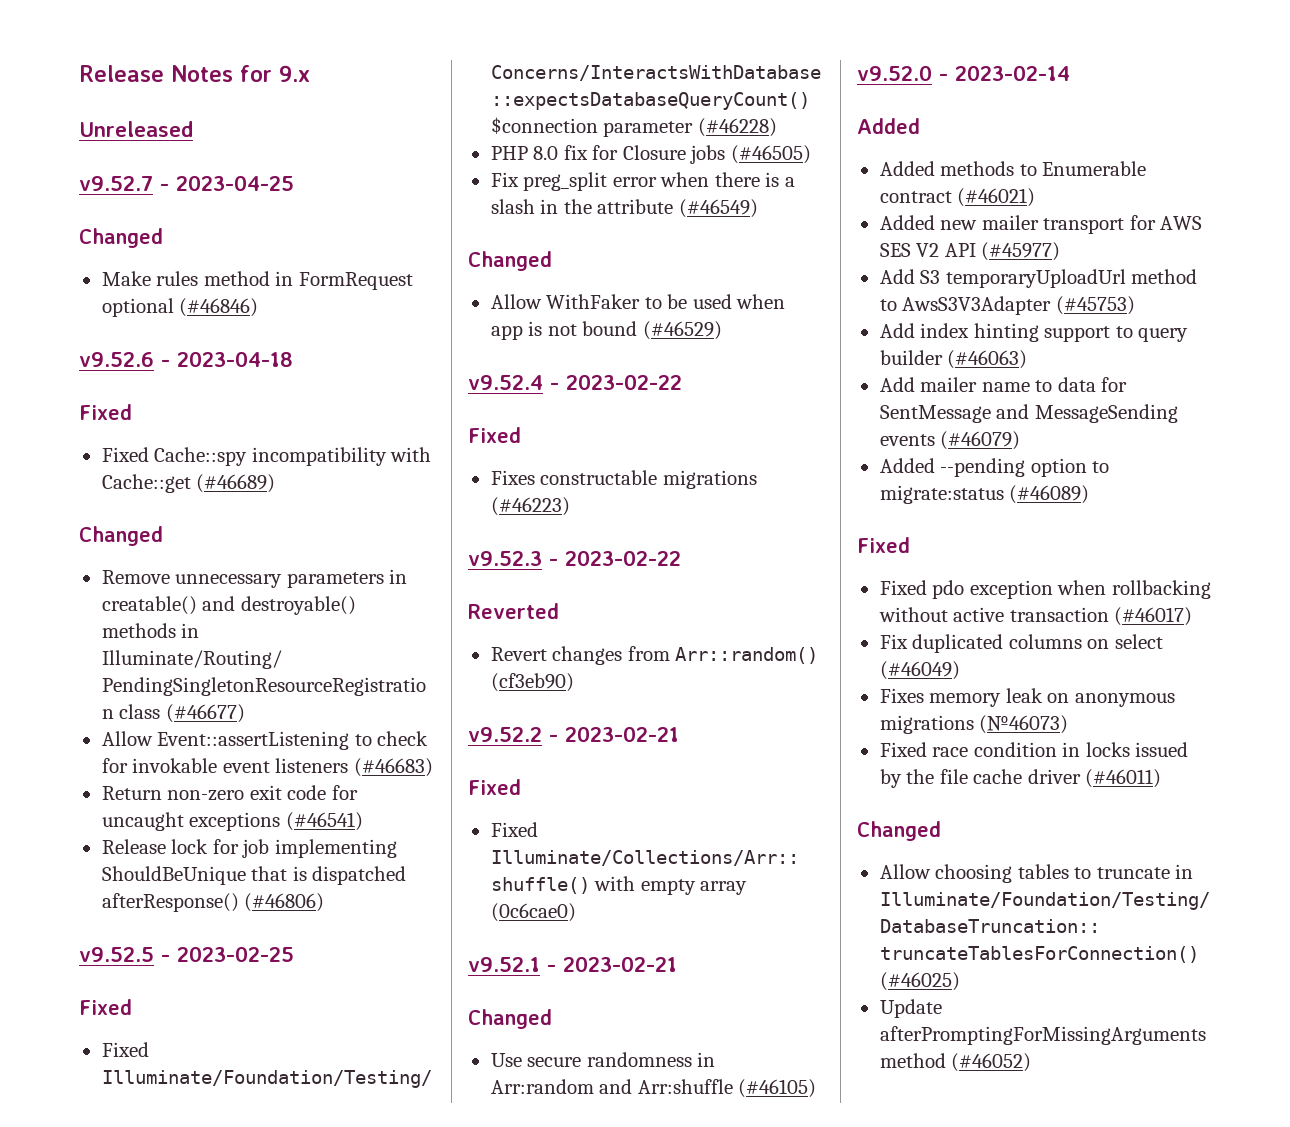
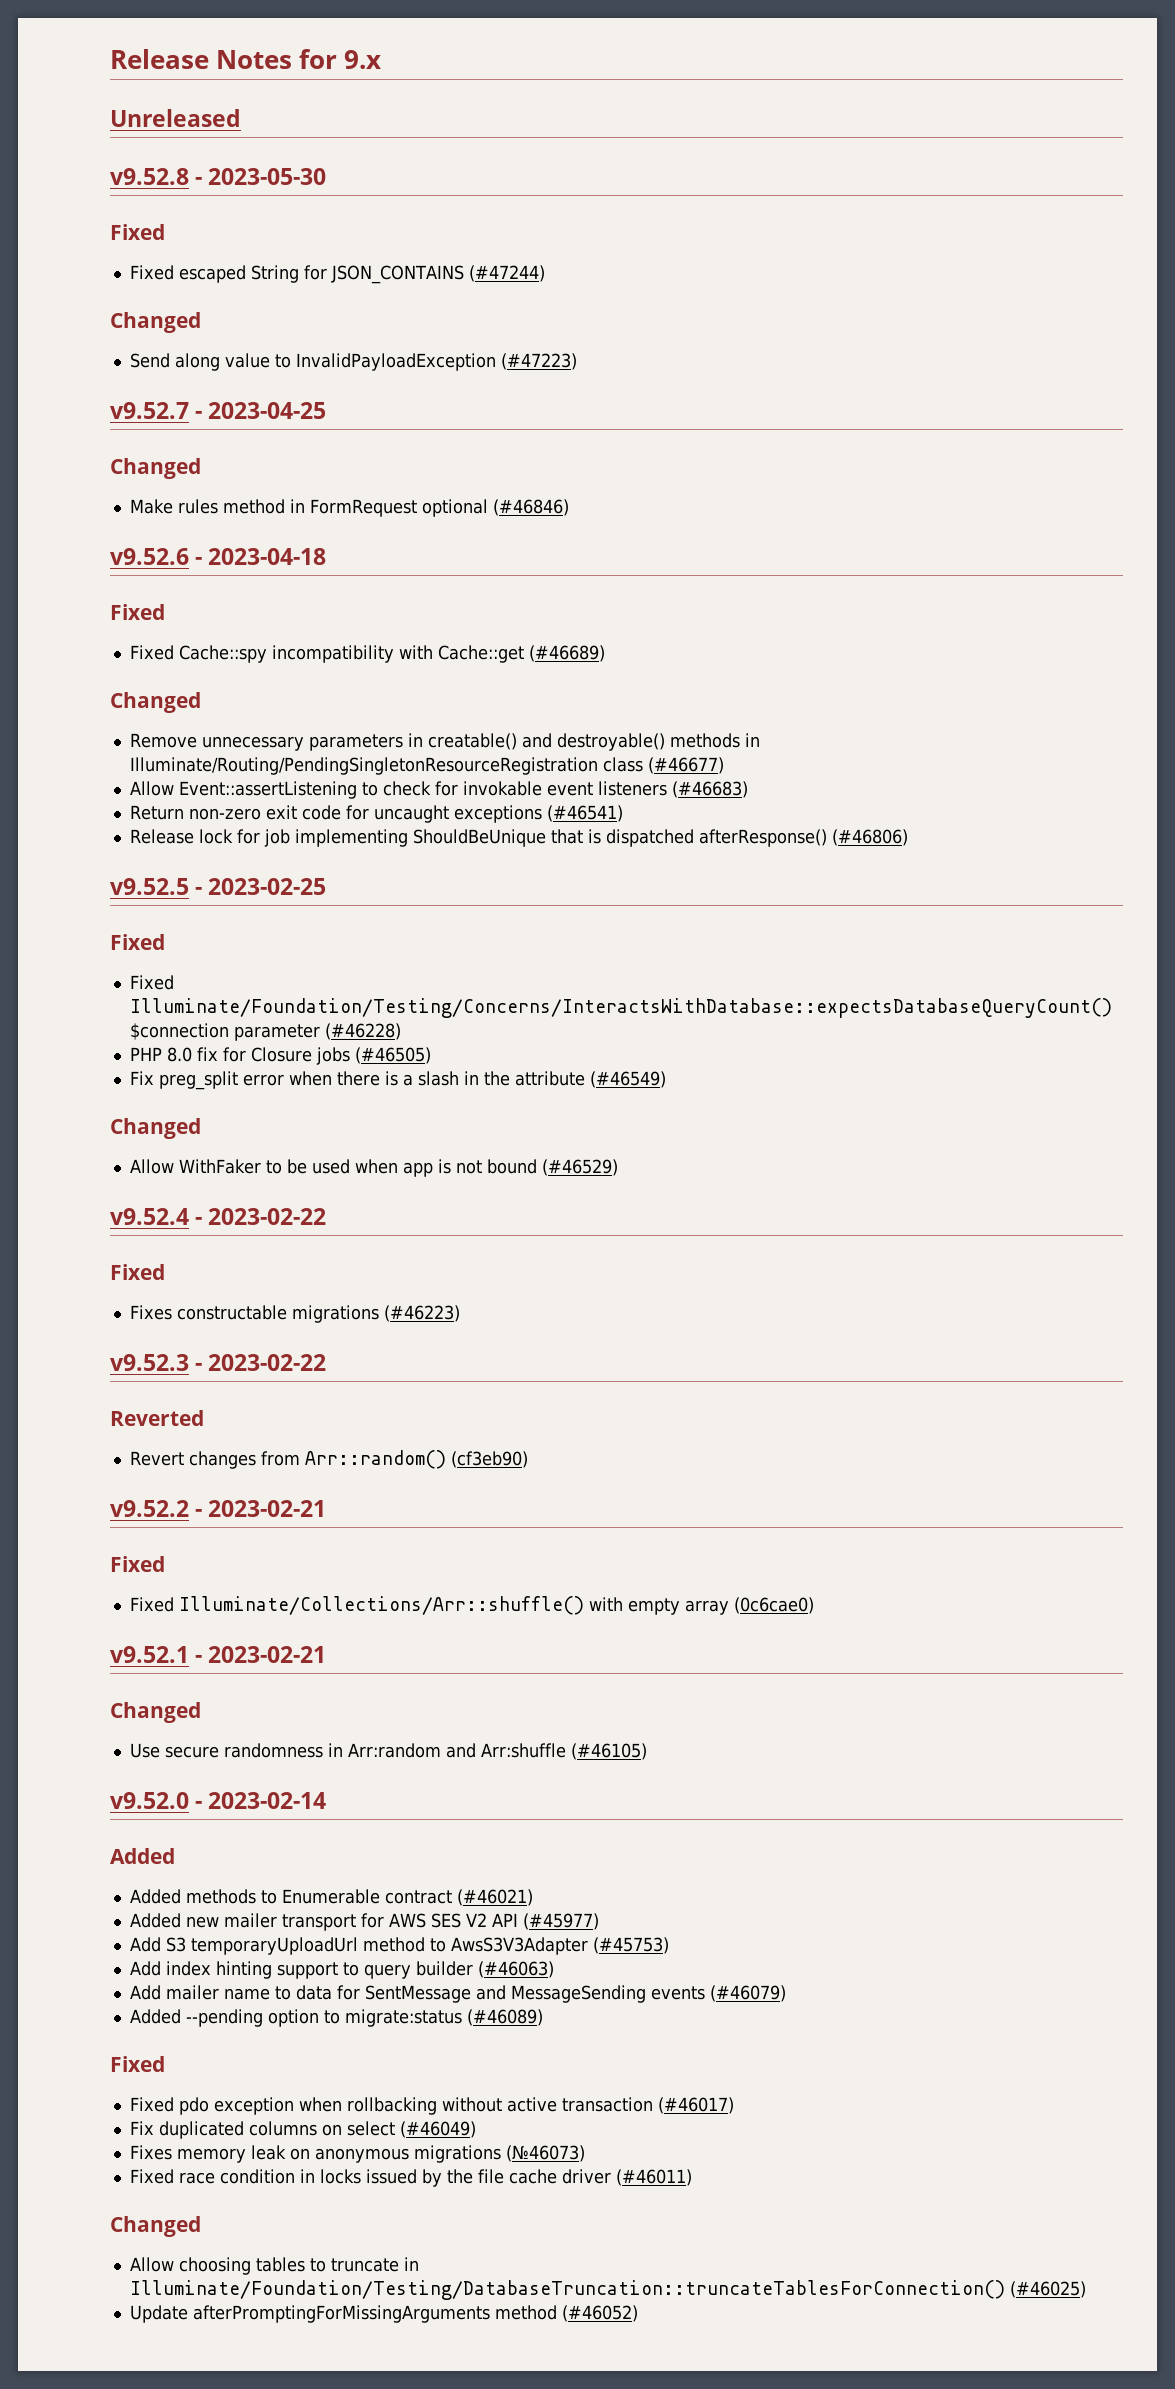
(193, 129) none -> [110,168,327,185] [110,224,165,240] [129,265,545,284] [110,312,201,333] [129,353,577,371] // v9.52.8 - 2023-05-30 // Fixed // Fixed escaped String for JSON_CONTAINS (#47244) // Changed // Send along value to InvalidPayloadException (#47223)

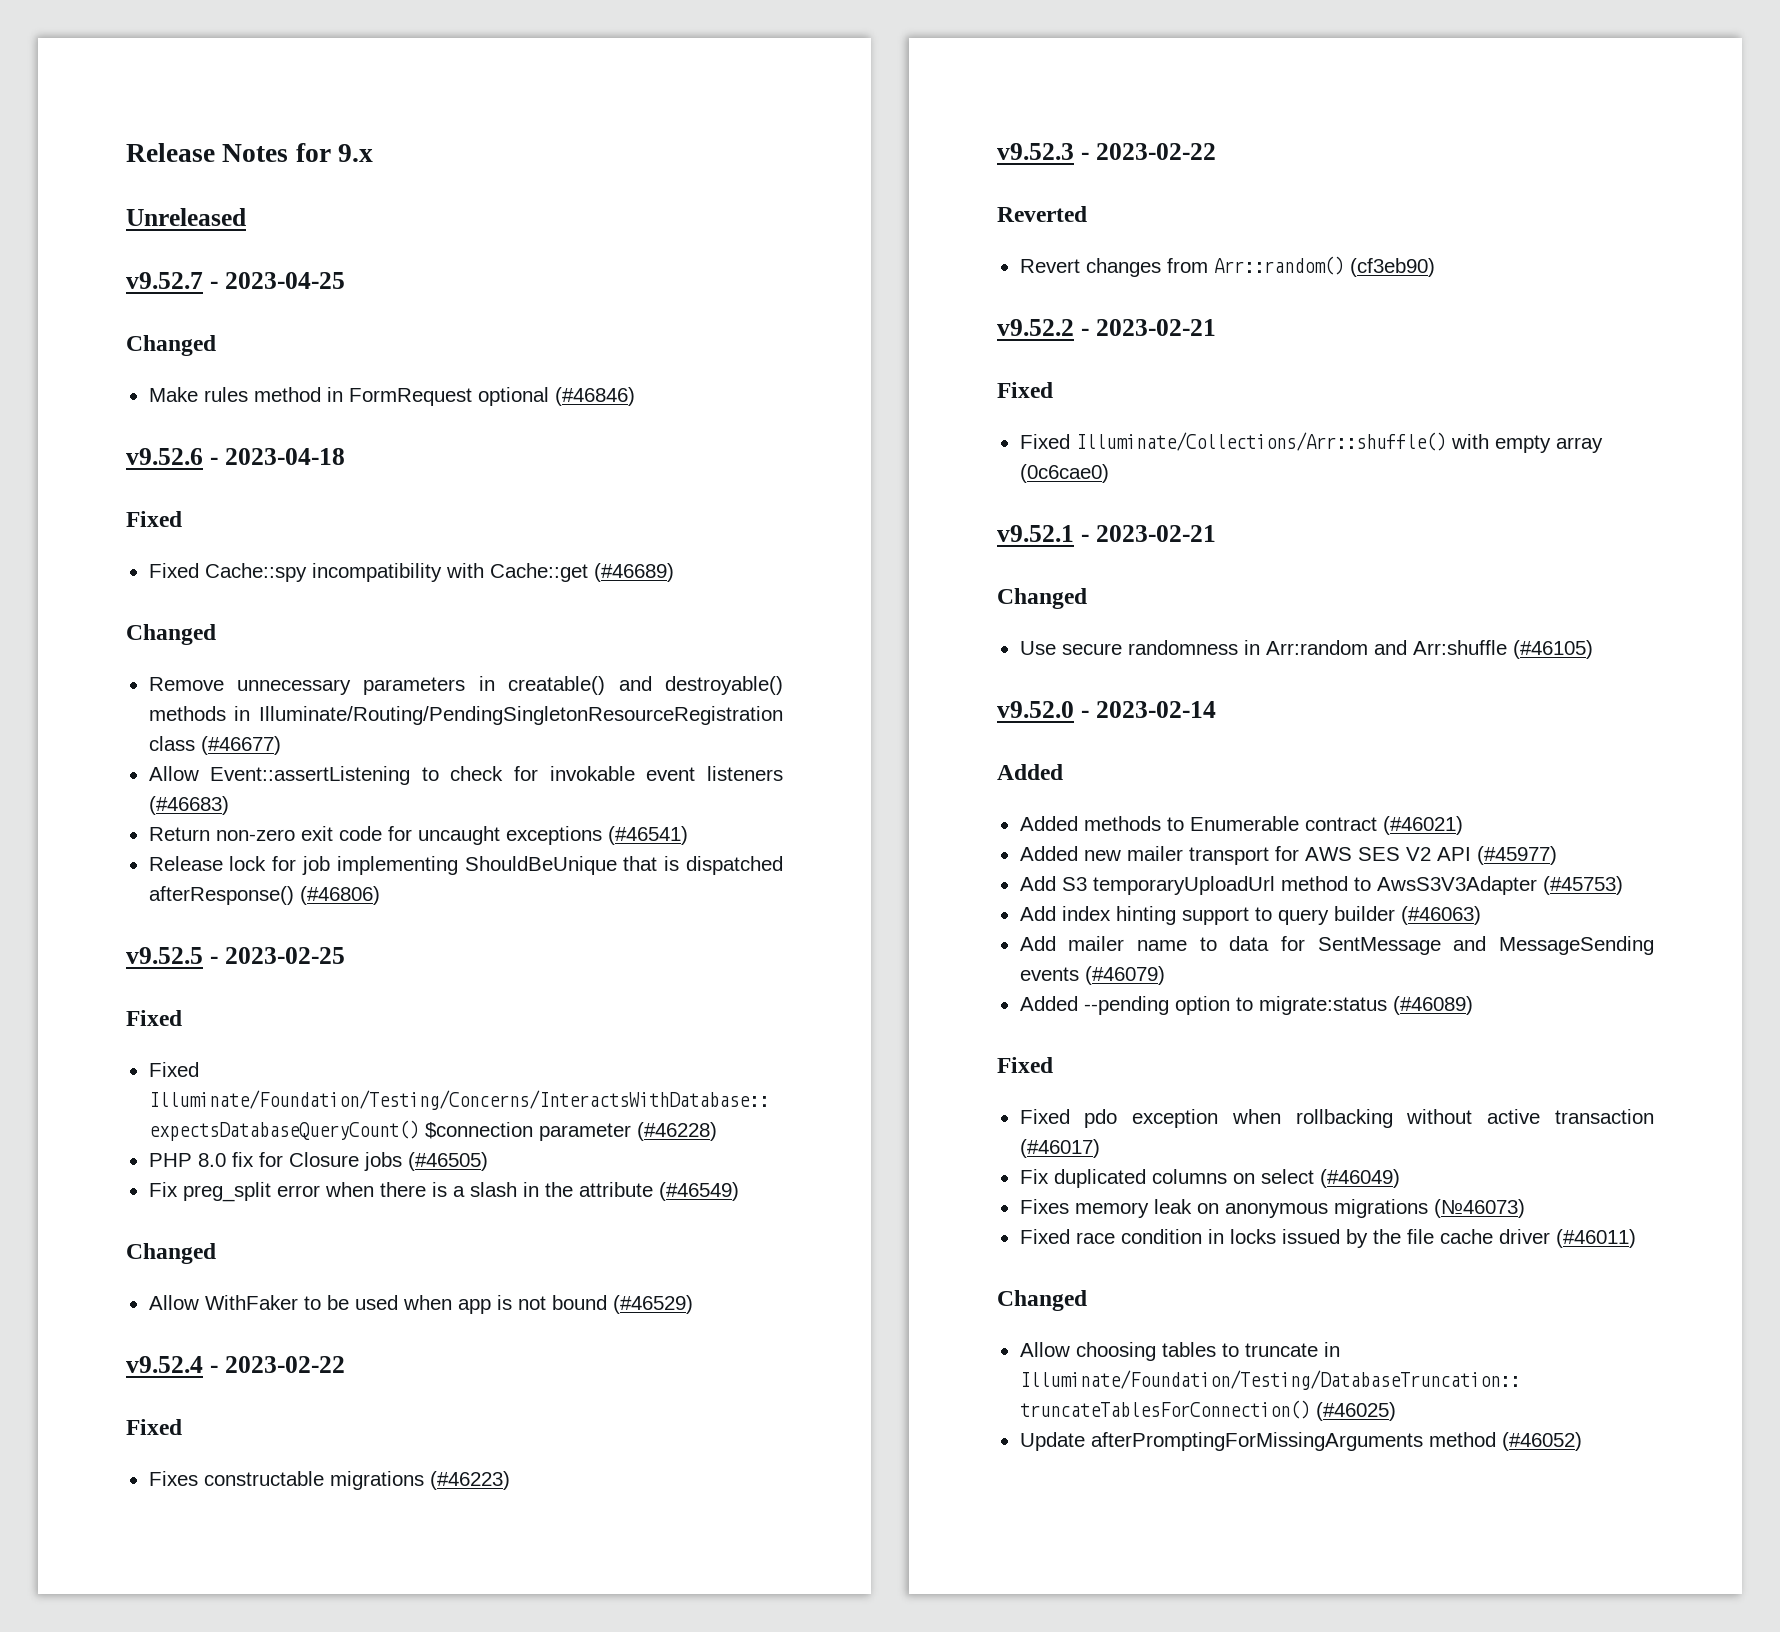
[110,168,327,185] [110,224,165,240] [129,265,545,284] [110,312,201,333] [129,353,577,371] // v9.52.8 - 2023-05-30 // Fixed // Fixed escaped String for JSON_CONTAINS (#47244) // Changed // Send along value to InvalidPayloadException (#47223) -> (246, 217) none

